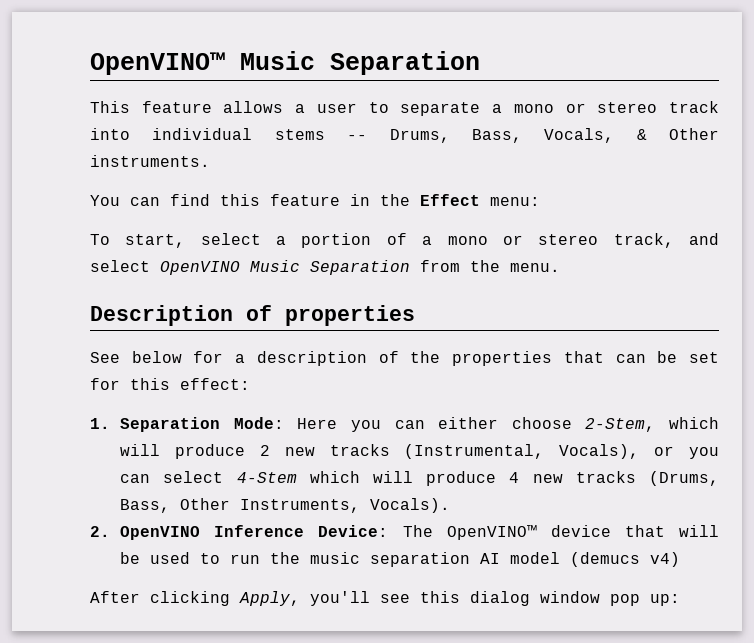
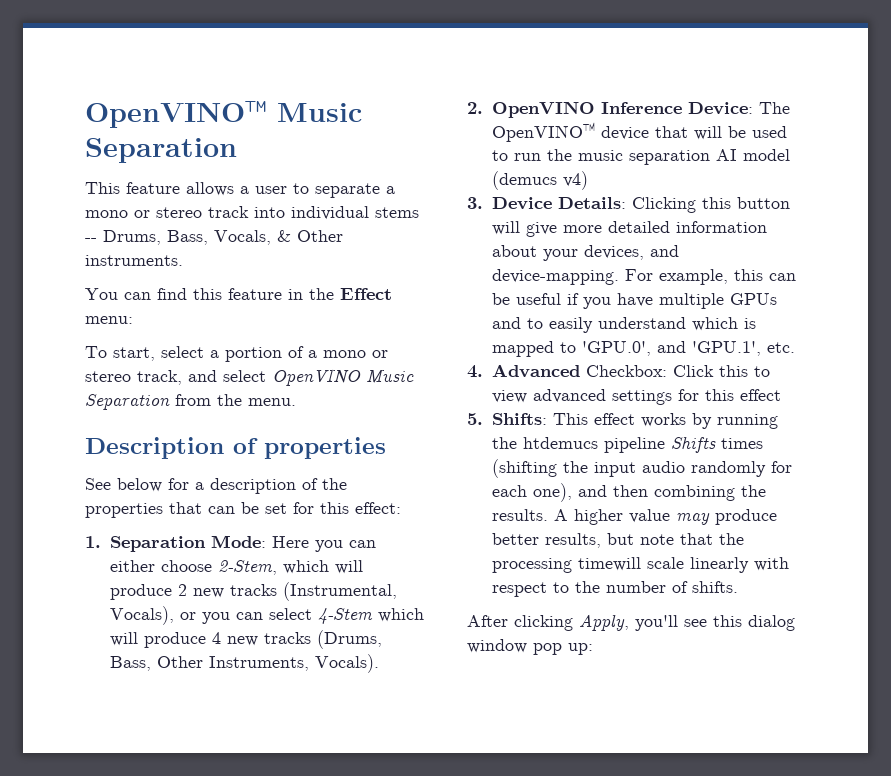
(681, 559) none -> [467,197,790,213] [491,221,767,237] [491,245,679,261] [491,269,796,285] [491,293,777,309] [491,317,756,333] [491,341,795,357] [467,364,770,378] [491,389,781,405] [467,413,778,429] [491,436,763,453] [491,459,792,478] [491,483,766,502] [491,509,777,525] [491,533,744,548] [491,557,789,573] [491,581,738,597] // 3. Device Details: Clicking this button will give more detailed information about your devices, and device-mapping. For example, this can be useful if you have multiple GPUs and to easily understand which is mapped to 'GPU.0', and 'GPU.1', etc. // 4. Advanced Checkbox: Click this to view advanced settings for this effect // 5. Shifts: This effect works by running the htdemucs pipeline Shifts times (shifting the input audio randomly for each one), and then combining the results. A higher value may produce better results, but note that the processing timewill scale linearly with respect to the number of shifts.

